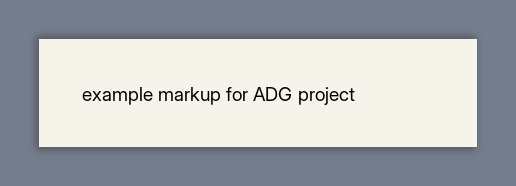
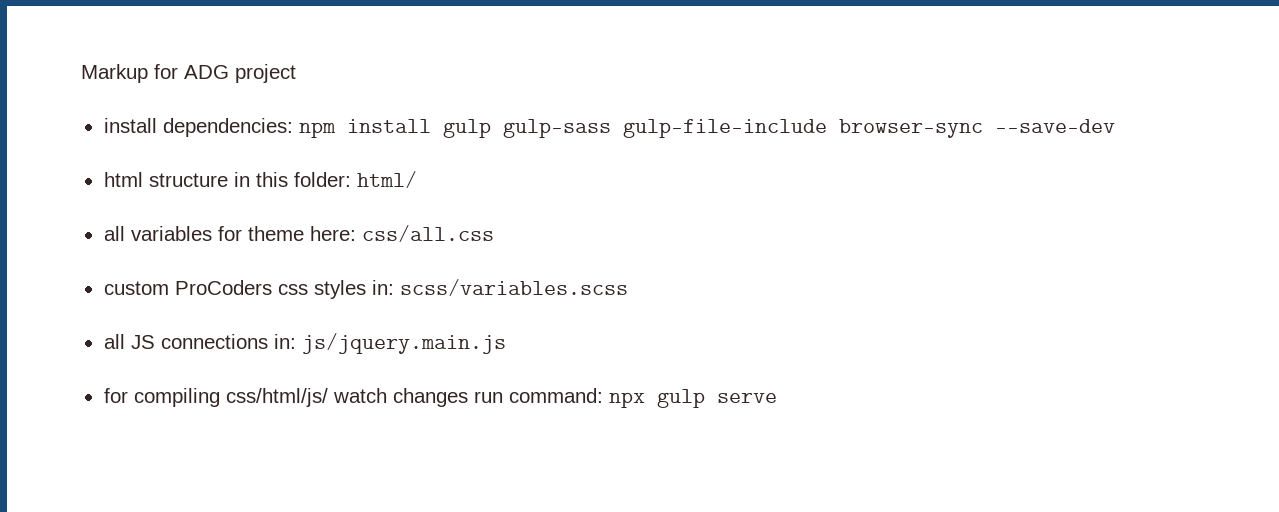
[82,87,222,105] example markup -> [81,64,148,83] Markup
(355, 96) none -> [103,118,1115,138] [103,171,417,188] [103,225,494,242] [103,279,628,299] [103,333,506,354] [103,388,777,408] // install dependencies: npm install gulp gulp-sass gulp-file-include browser-sync --save-dev // html structure in this folder: html/ // all variables for theme here: css/all.css // custom ProCoders css styles in: scss/variables.scss // all JS connections in: js/jquery.main.js // for compiling css/html/js/ watch changes run command: npx gulp serve

